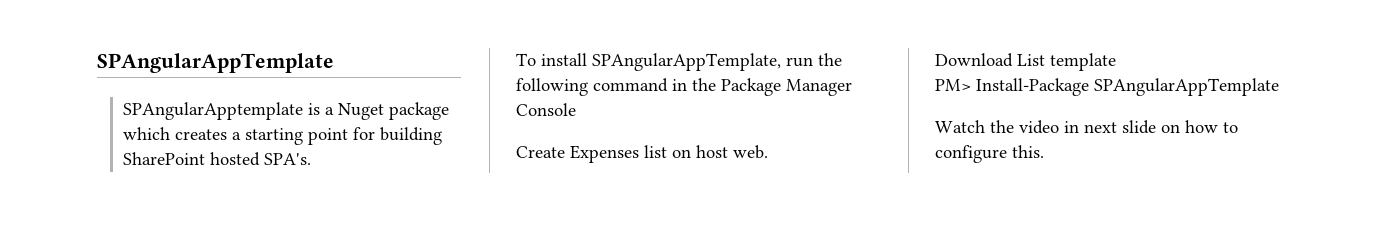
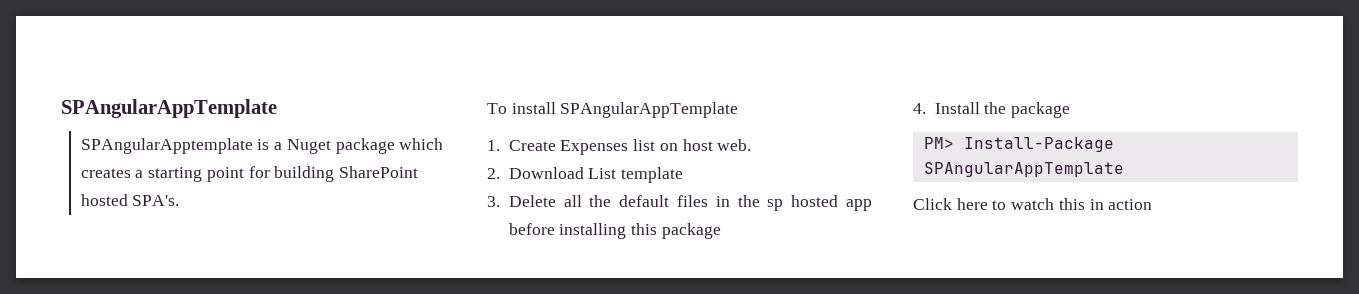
[592,53,842,71] [516,78,852,96] [516,103,576,116] SPAngularAppTemplate, run the following command in the Package Manager Console // -> [560,102,739,118] [487,140,500,151] SPAngularAppTemplate // 1.
(768, 152) none -> [487,168,500,179] 2.
[935,78,1279,96] [935,120,1238,134] [935,145,1044,163] PM> Install-Package SPAngularAppTemplate // Watch the video in next slide on how to configure this. -> [487,195,872,211] [508,223,721,239] [913,102,1071,118] [923,137,1114,152] [923,162,1124,177] [913,198,1153,210] 3. Delete all the default files in the sp hosted app before installing this package // 4. Install the package // PM> Install-Package SPAngularAppTemplate // Click here to watch this in action

